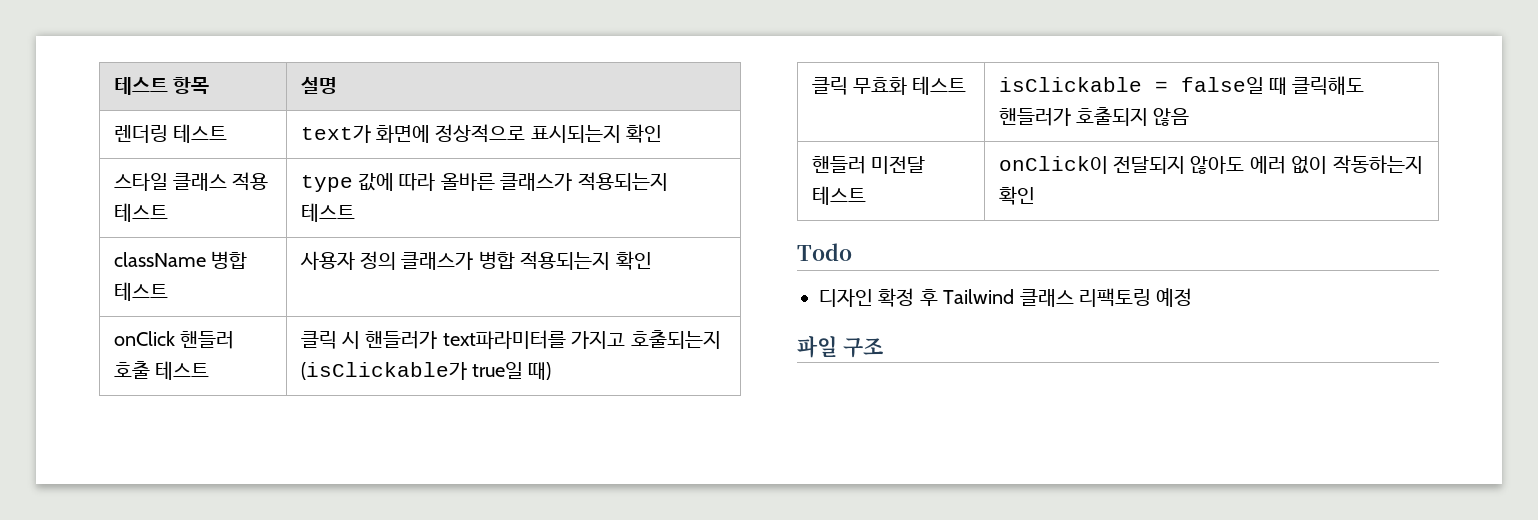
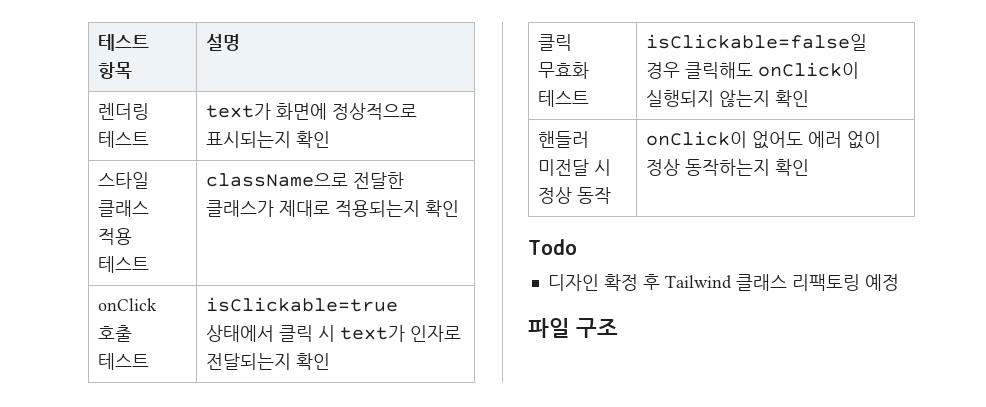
[300,172,668,192] [300,203,355,222] [113,251,247,269] [113,282,168,301] [299,251,515,270] type 값에 따라 올바른 클래스가 적용되는지 테스트 // className 병합 테스트 | 사용자 정의 클래스가 병합 -> [206,172,405,189] [206,200,331,217] className으로 전달한 클래스가 제대로
[179,331,234,349] 핸들러 -> (158, 304) none
[300,330,721,350] [300,362,552,380] [811,76,967,95] [998,76,1365,95] [998,107,1190,126] [811,156,925,174] [811,186,866,205] [998,155,1423,174] 클릭 시 핸들러가 text파라미터를 가지고 호출되는지 (isClickable가 true일 때) // 클릭 무효화 테스트 | isClickable = false일 때 클릭해도 핸들러가 호출되지 않음 // 핸들러 미전달 테스트 | onClick이 전달되지 않아도 에러 없이 작동하는지 -> [206,297,399,312] [206,325,462,342] [206,353,331,370] [538,34,573,51] [538,62,590,79] [538,90,590,107] [646,34,868,51] [646,62,860,79] [646,90,810,107] [538,131,590,148] [538,159,612,176] [538,187,612,204] [646,131,882,149] [646,159,771,176] isClickable=true 상태에서 클릭 시 text가 인자로 전달되는지 확인 // 클릭 무효화 테스트 | isClickable=false일 경우 클릭해도 onClick이 실행되지 않는지 확인 // 핸들러 미전달 시 정상 동작 | onClick이 없어도 에러 없이 정상 동작하는지

